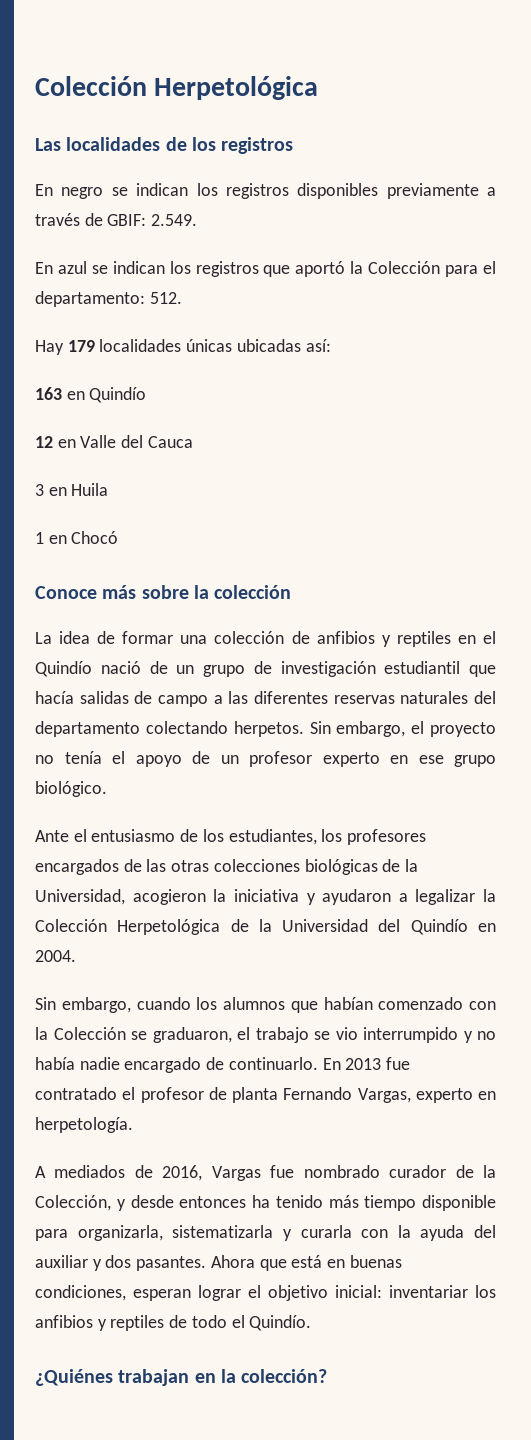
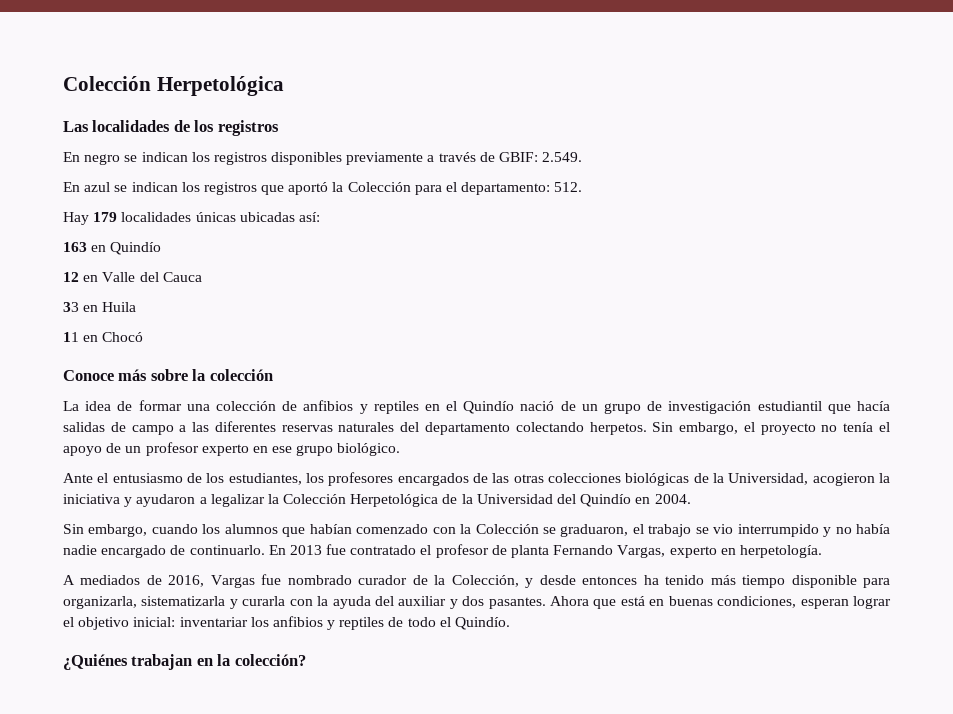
[35,484,44,496] 3 -> [63,302,79,312] 33
[35,532,44,544] 1 -> [63,332,79,342] 11

